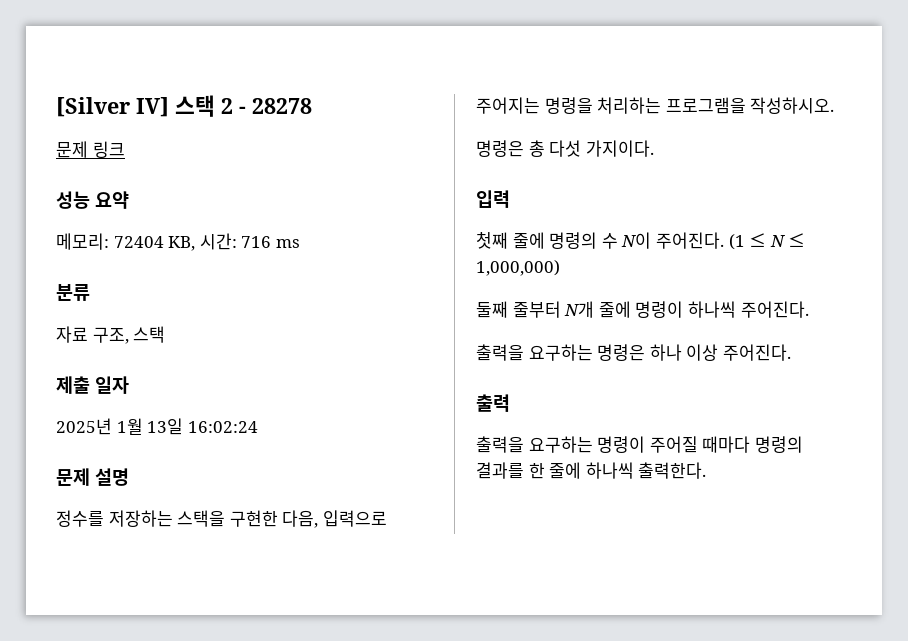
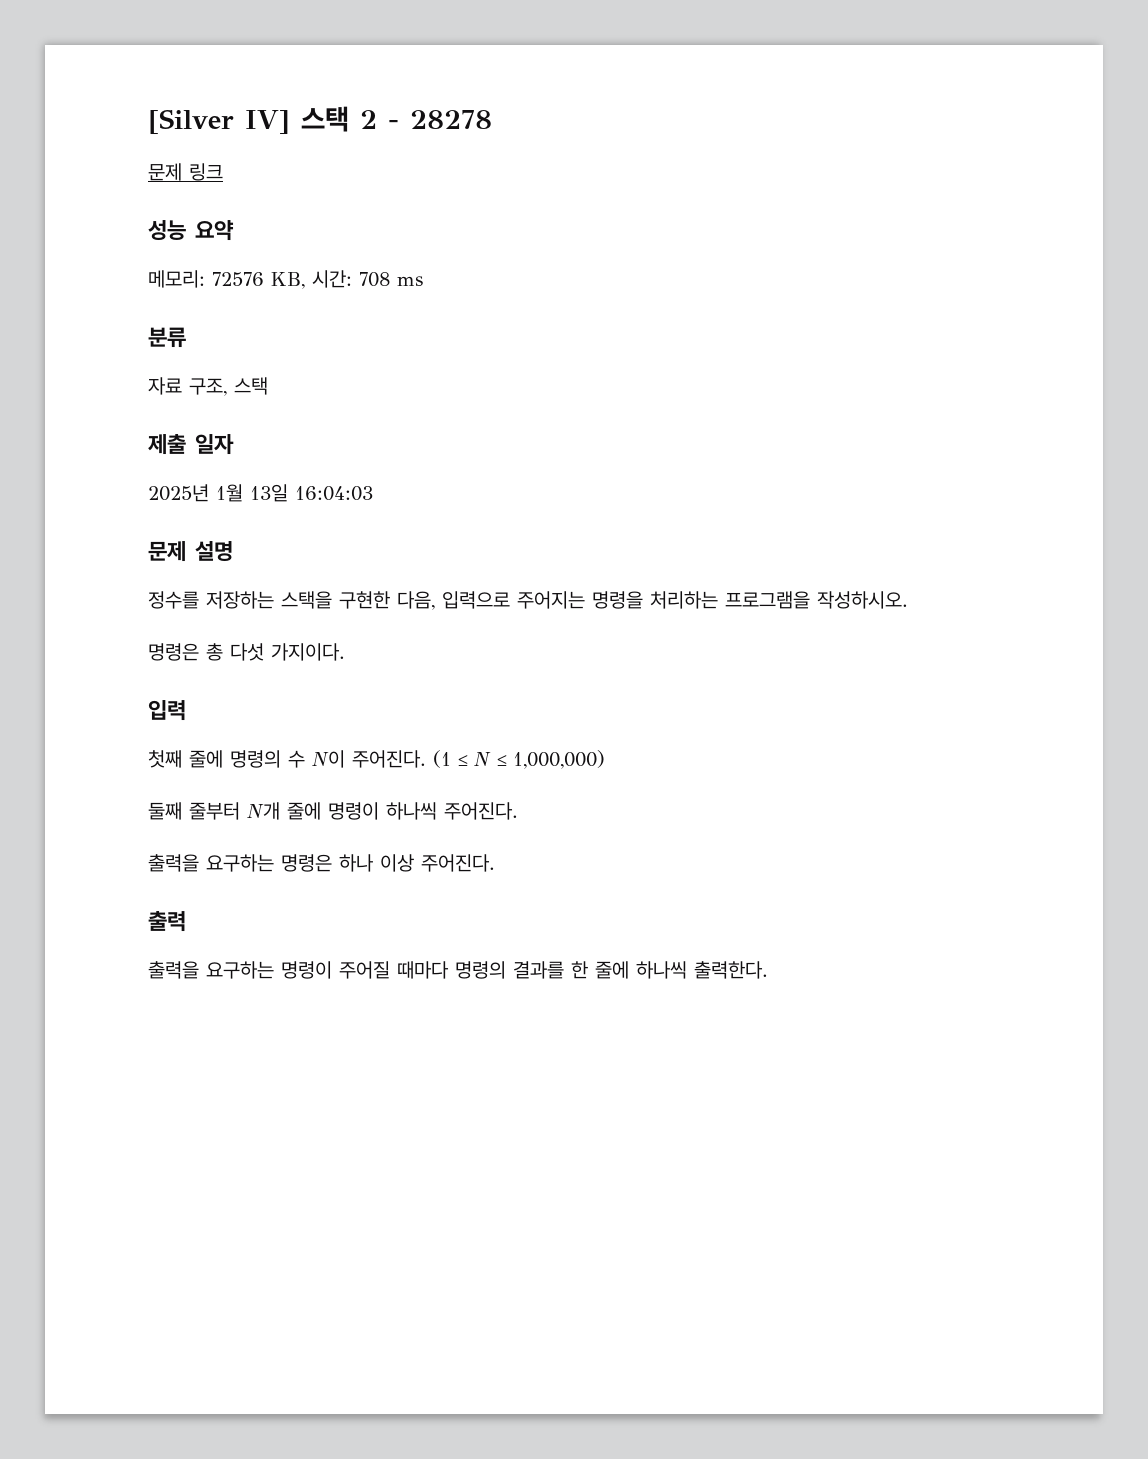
[113,236,164,248] 72404 -> [212,272,264,286] 72576
[241,236,272,248] 716 -> [359,272,390,287] 708
[187,421,258,433] 16:02:24 -> [295,486,373,501] 16:04:03

